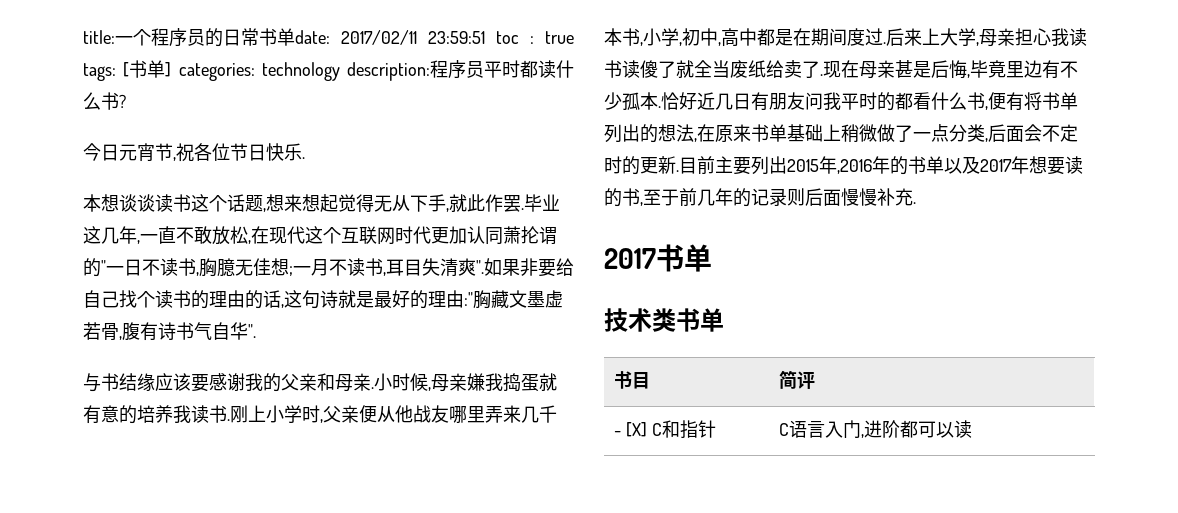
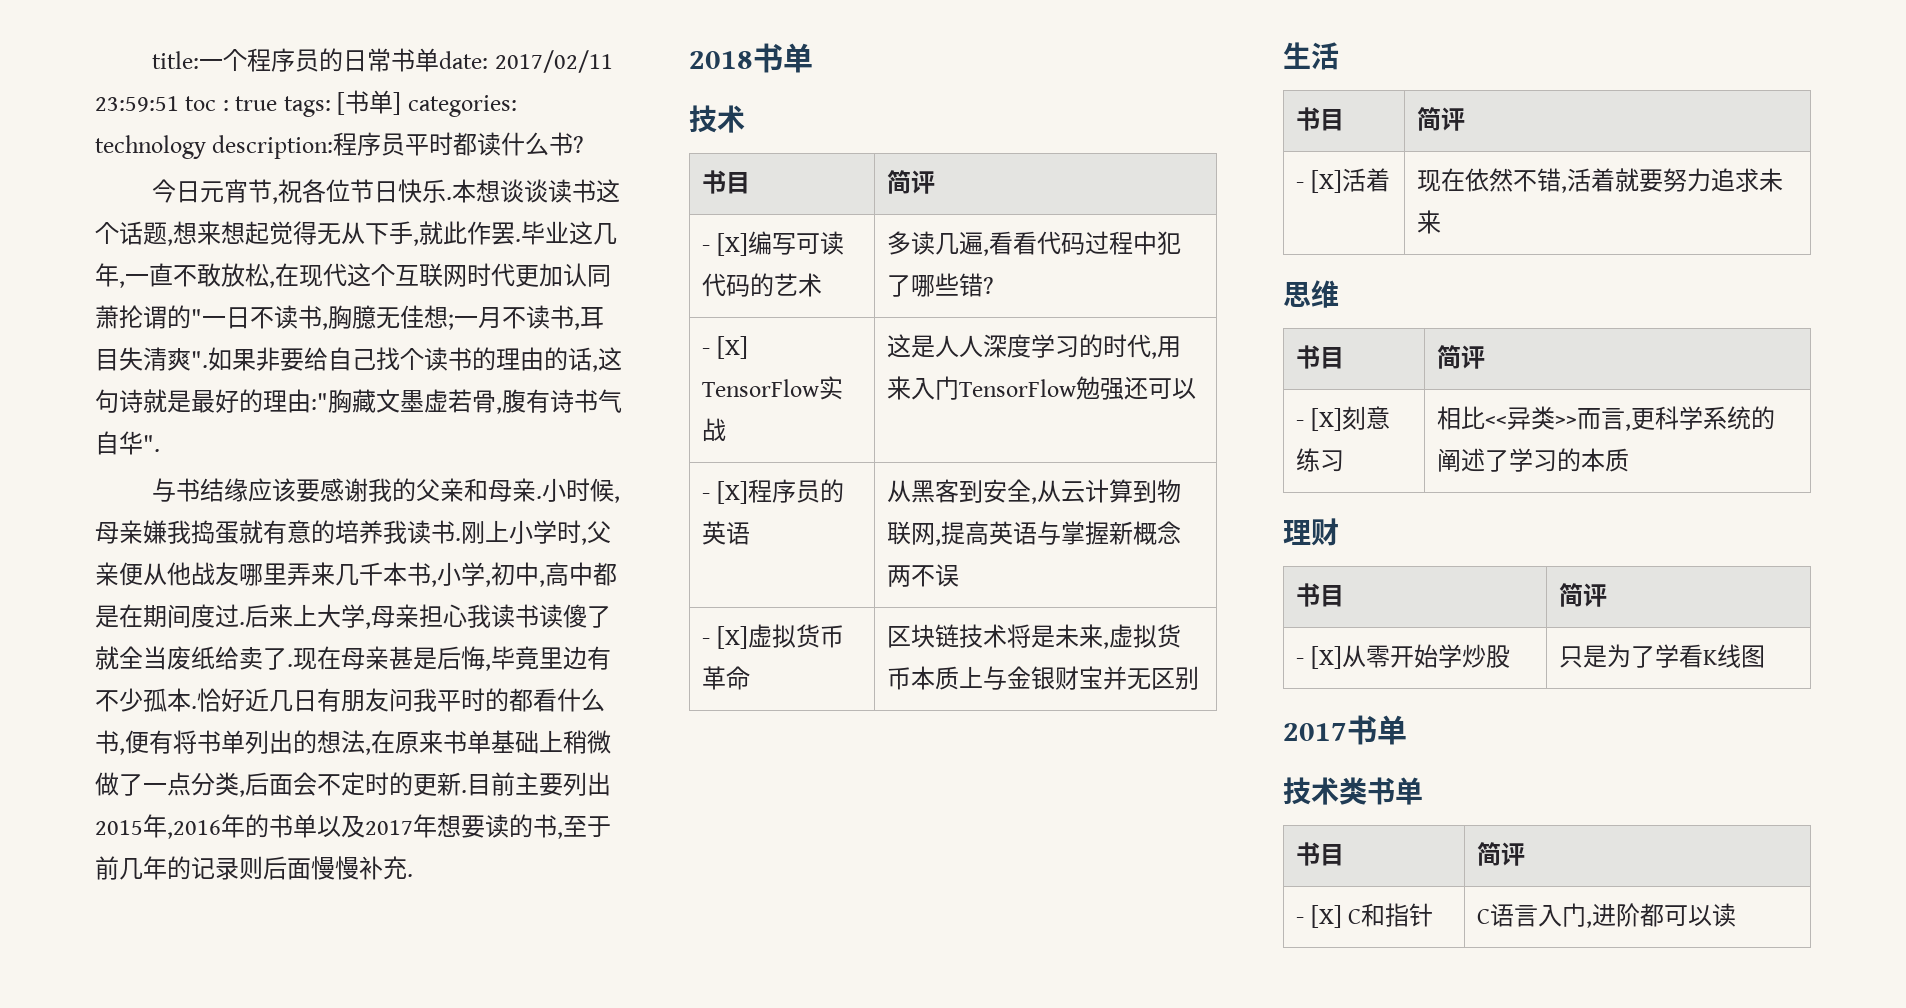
(305, 158) // -> (453, 198) none
(916, 203) none -> [689,43,813,73] [689,105,745,133] [702,170,751,194] [887,170,936,194] [702,231,844,256] [702,273,823,297] [887,231,1182,256] [887,273,995,297] [702,336,748,359] [702,376,844,400] [702,418,727,442] [887,334,1182,359] [887,376,1197,400] [702,479,844,504] [702,521,751,545] [887,479,1182,504] [887,521,1182,546] [887,564,960,587] [702,624,844,649] [702,666,751,690] [887,624,1182,649] [887,666,1200,690] [1283,42,1339,70] [1296,107,1345,131] [1417,107,1466,131] [1296,168,1390,193] [1417,168,1784,193] [1417,210,1442,234] [1283,280,1339,308] [1296,345,1345,369] [1437,345,1486,369] [1296,406,1390,431] [1296,448,1345,472] [1437,406,1776,431] [1437,448,1630,472] [1283,518,1339,546] [1296,583,1345,607] [1559,583,1608,607] [1296,644,1510,669] [1559,644,1766,668] // 2018书单 // 技术 // 书目 | 简评 // - [X]编写可读代码的艺术 | 多读几遍,看看代码过程中犯了哪些错? // - [X] TensorFlow实战 | 这是人人深度学习的时代,用来入门TensorFlow勉强还可以 // - [X]程序员的英语 | 从黑客到安全,从云计算到物联网,提高英语与掌握新概念两不误 // - [X]虚拟货币革命 | 区块链技术将是未来,虚拟货币本质上与金银财宝并无区别 // 生活 // 书目 | 简评 // - [X]活着 | 现在依然不错,活着就要努力追求未来 // 思维 // 书目 | 简评 // - [X]刻意练习 | 相比<<异类>>而言,更科学系统的阐述了学习的本质 // 理财 // 书目 | 简评 // - [X]从零开始学炒股 | 只是为了学看K线图

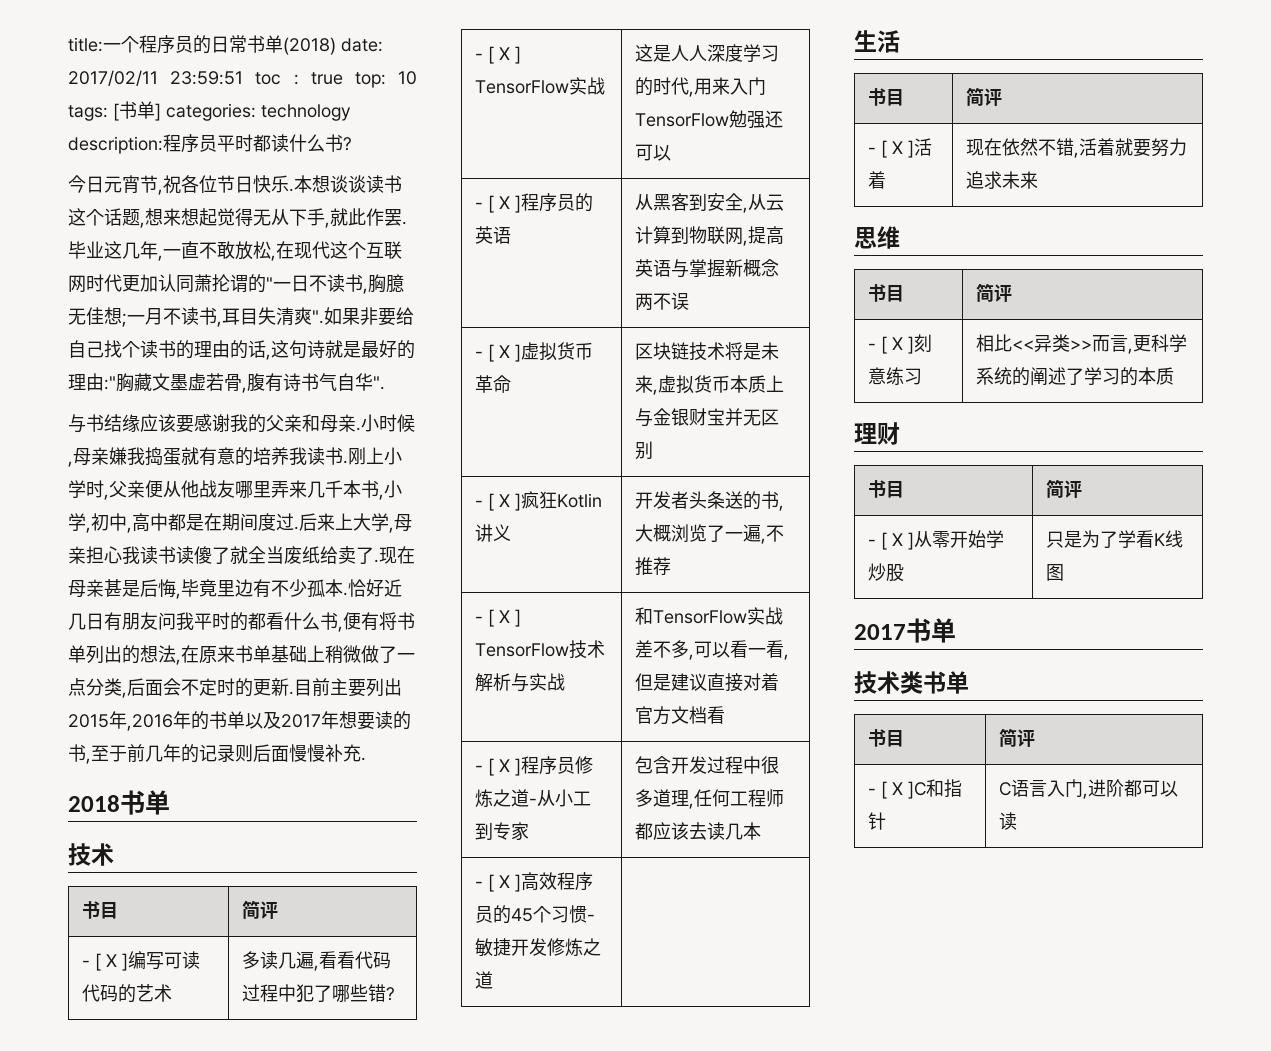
(440, 60) none -> [283,37,336,55] (2018)
(278, 103) none -> [354,71,417,88] top: 10
[716,233,748,256] [X] -> [94,953,128,971] [ X ]
[716,336,748,359] [X] -> [487,46,521,64] [ X ]
[716,481,748,504] [X] -> [487,195,521,213] [ X ]
[716,626,748,649] [X] -> [487,344,521,362] [ X ]
(1200, 678) none -> [474,491,602,511] [474,524,511,542] [634,491,784,511] [634,524,784,544] [634,557,671,576] [474,609,521,627] [474,640,605,659] [474,673,565,692] [634,607,783,625] [634,640,789,660] [634,673,779,692] [634,706,725,725] [474,756,593,776] [474,789,591,808] [474,822,529,841] [634,756,779,774] [634,789,784,809] [634,822,761,840] [474,872,593,892] [474,905,595,924] [474,938,601,957] [474,971,493,989] // - [ X ]疯狂Kotlin讲义 | 开发者头条送的书,大概浏览了一遍,不推荐 // - [ X ] TensorFlow技术解析与实战 | 和TensorFlow实战差不多,可以看一看,但是建议直接对着官方文档看 // - [ X ]程序员修炼之道-从小工到专家 | 包含开发过程中很多道理,任何工程师都应该去读几本 // - [ X ]高效程序员的45个习惯-敏捷开发修炼之道 |
[1310,170,1342,193] [X] -> [880,140,914,158] [ X ]
[1310,408,1342,431] [X] -> [880,336,914,354] [ X ]
[1310,646,1342,669] [X] -> [880,532,914,550] [ X ]
[1310,905,1362,928] [X] C -> [880,781,926,799] [ X ]C

